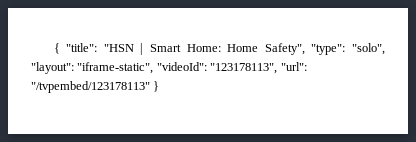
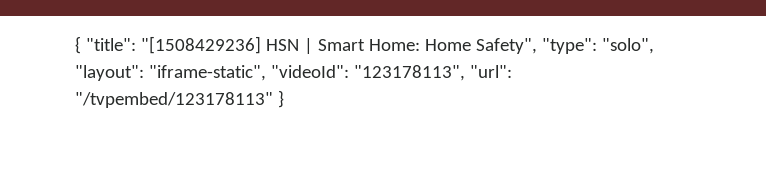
[103,44,134,52] "HSN -> [140,36,299,54] "[1508429236] HSN

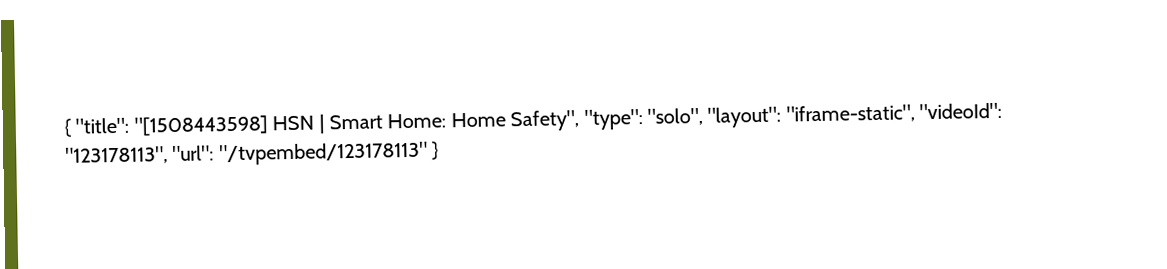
[140,36,261,54] "[1508429236] -> [133,115,268,136] "[1508443598]

